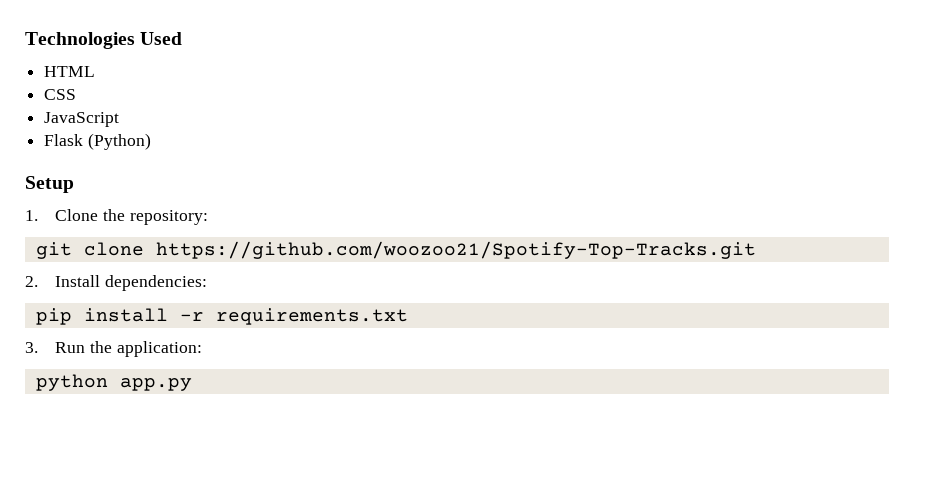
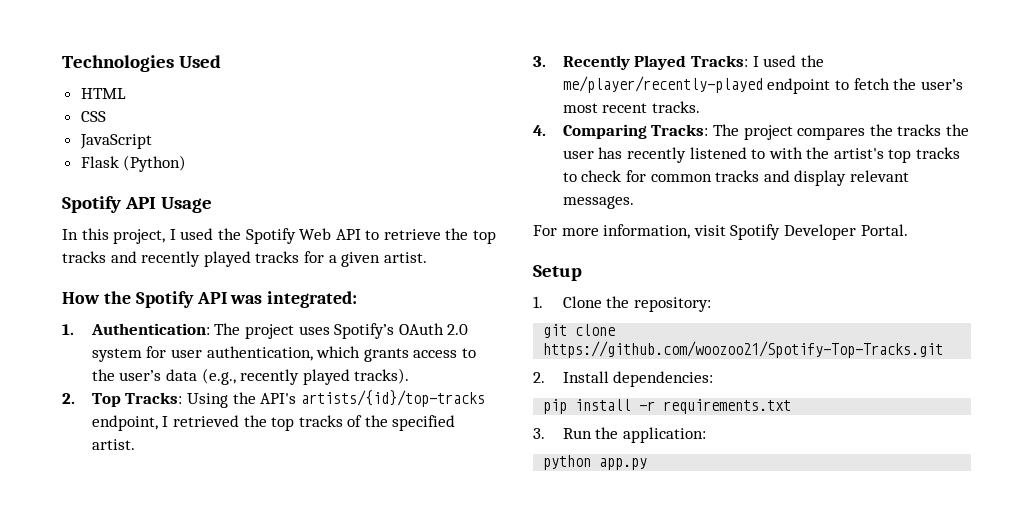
(151, 141) none -> [62,196,212,213] [62,228,497,244] [62,251,427,267] [62,291,358,308] [62,323,469,339] [91,346,476,362] [91,368,410,385] [62,390,485,408] [91,415,456,431] [91,439,135,450] [533,55,824,70] [562,76,963,94] [562,101,700,113] [533,124,969,140] [562,147,961,163] [562,170,909,186] [562,196,634,209] [533,224,908,240] // Spotify API Usage // In this project, I used the Spotify Web API to retrieve the top tracks and recently played tracks for a given artist. // How the Spotify API was integrated: // 1. Authentication: The project uses Spotify’s OAuth 2.0 system for user authentication, which grants access to the user’s data (e.g., recently played tracks). // 2. Top Tracks: Using the API's artists/{id}/top-tracks endpoint, I retrieved the top tracks of the specified artist. // 3. Recently Played Tracks: I used the me/player/recently-played endpoint to fetch the user’s most recent tracks. // 4. Comparing Tracks: The project compares the tracks the user has recently listened to with the artist's top tracks to check for common tracks and display relevant messages. // For more information, visit Spotify Developer Portal.

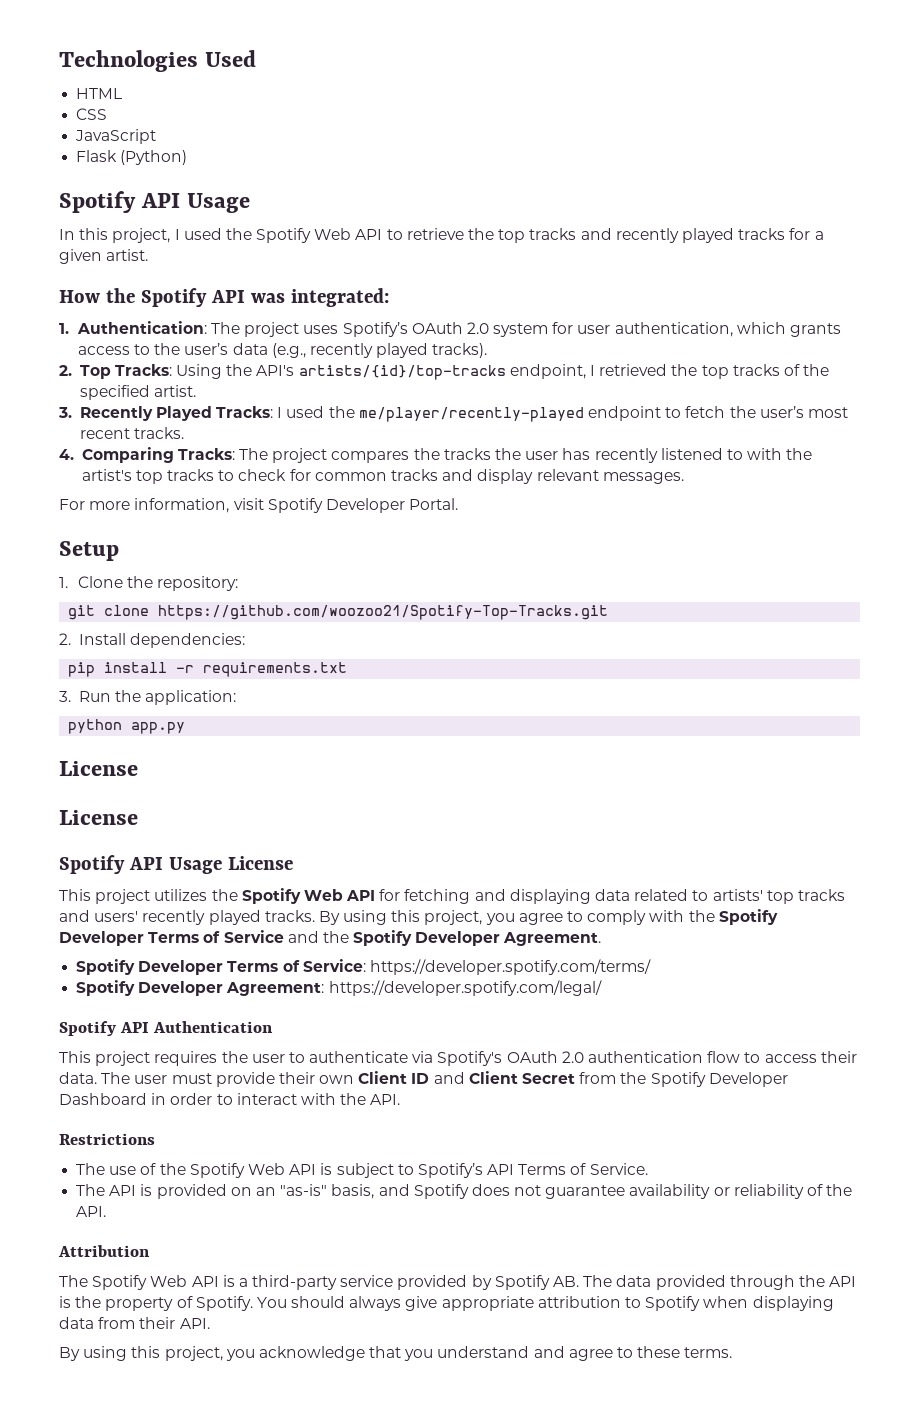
(648, 464) none -> [59,761,138,776] [59,810,138,825] [59,855,293,874] [59,888,845,904] [59,909,778,925] [59,930,602,946] [76,959,651,975] [76,980,602,996] [59,1021,274,1036] [59,1051,857,1066] [59,1071,788,1087] [59,1093,401,1105] [59,1133,155,1145] [76,1163,648,1178] [76,1184,853,1199] [76,1206,107,1217] [58,1245,150,1257] [59,1275,857,1290] [59,1296,834,1311] [59,1317,210,1329] [59,1346,733,1361] // License // License // Spotify API Usage License // This project utilizes the Spotify Web API for fetching and displaying data related to artists' top tracks and users' recently played tracks. By using this project, you agree to comply with the Spotify Developer Terms of Service and the Spotify Developer Agreement. // Spotify Developer Terms of Service: https://developer.spotify.com/terms/ // Spotify Developer Agreement: https://developer.spotify.com/legal/ // Spotify API Authentication // This project requires the user to authenticate via Spotify's OAuth 2.0 authentication flow to access their data. The user must provide their own Client ID and Client Secret from the Spotify Developer Dashboard in order to interact with the API. // Restrictions // The use of the Spotify Web API is subject to Spotify’s API Terms of Service. // The API is provided on an "as-is" basis, and Spotify does not guarantee availability or reliability of the API. // Attribution // The Spotify Web API is a third-party service provided by Spotify AB. The data provided through the API is the property of Spotify. You should always give appropriate attribution to Spotify when displaying data from their API. // By using this project, you acknowledge that you understand and agree to these terms.

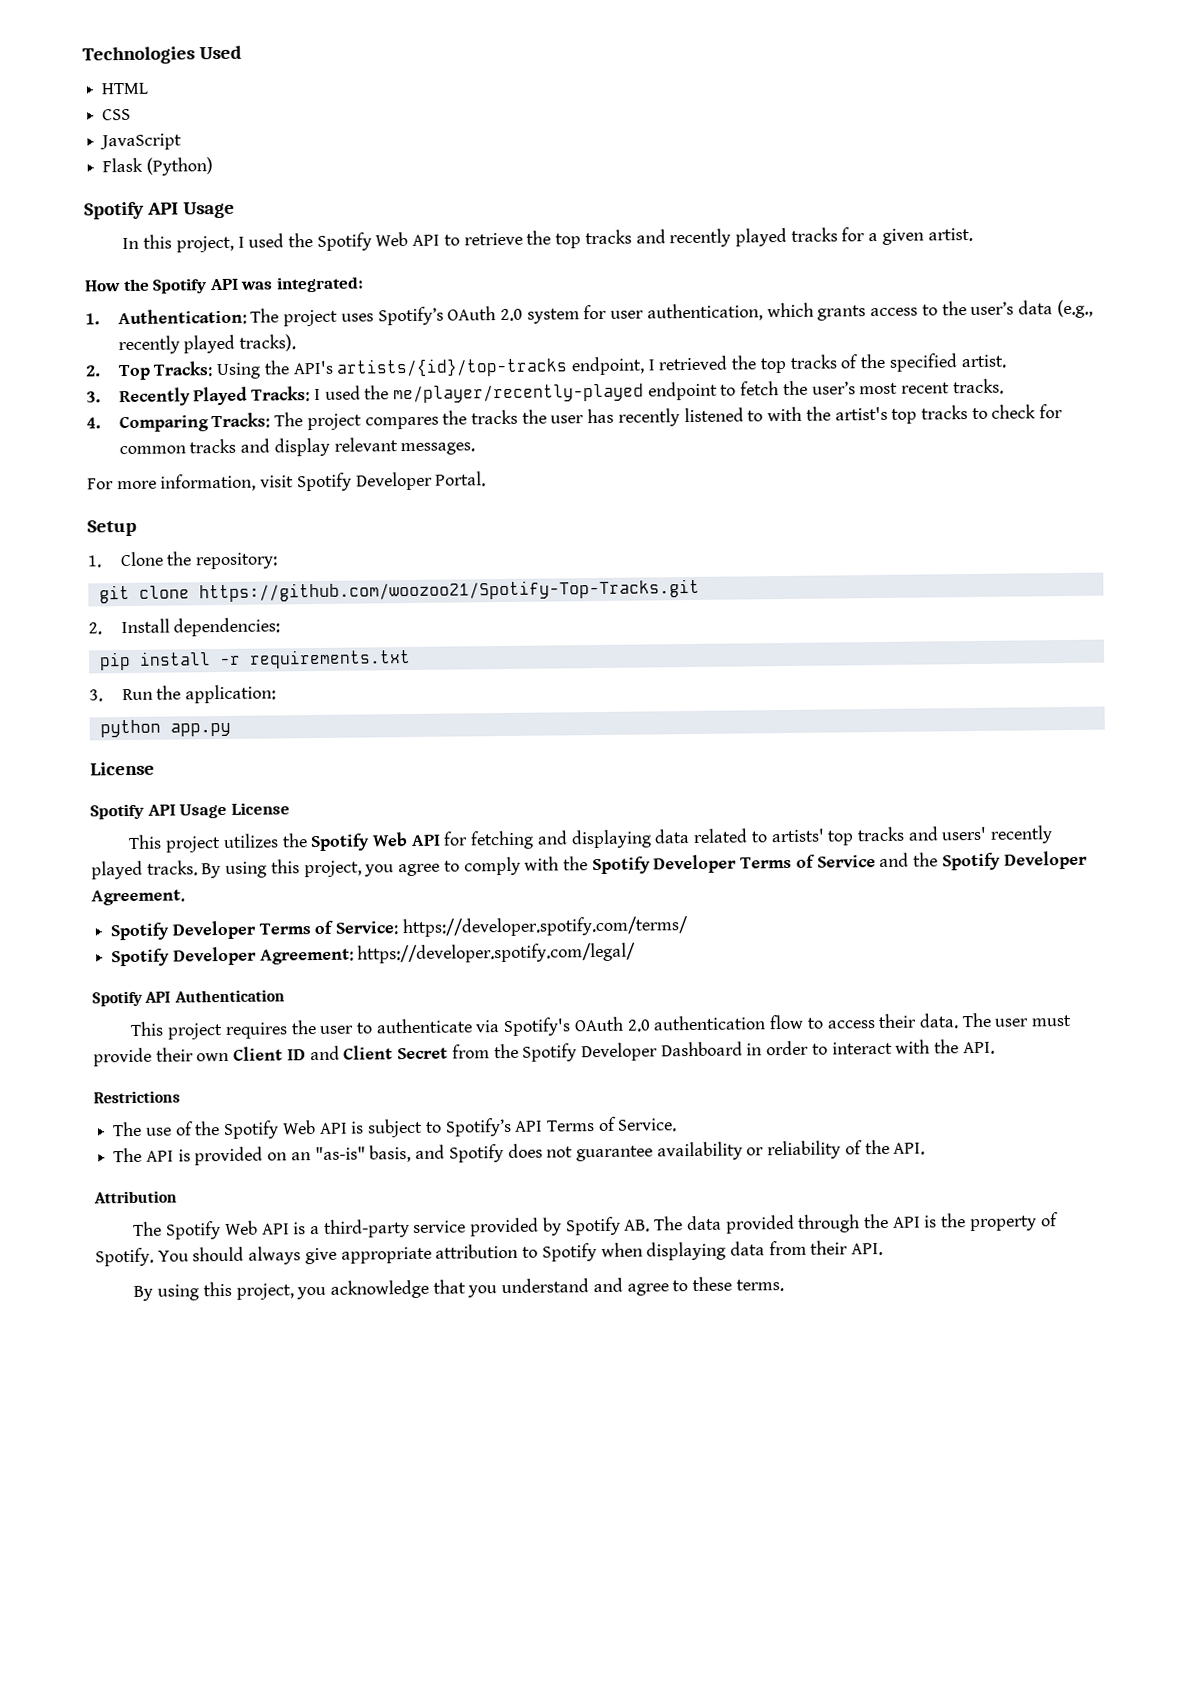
[59,810,138,825] // License -> (155, 768) none

